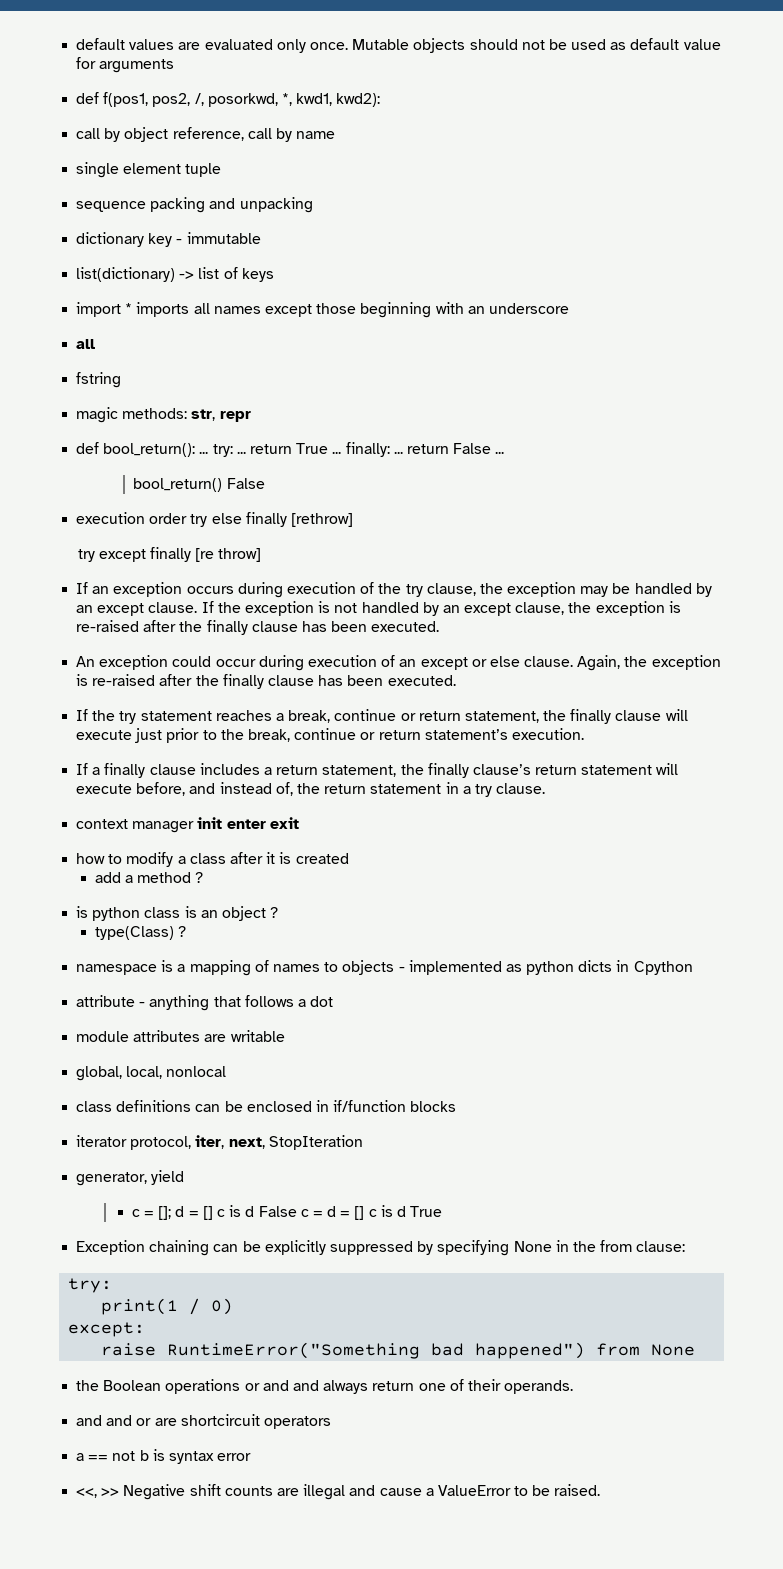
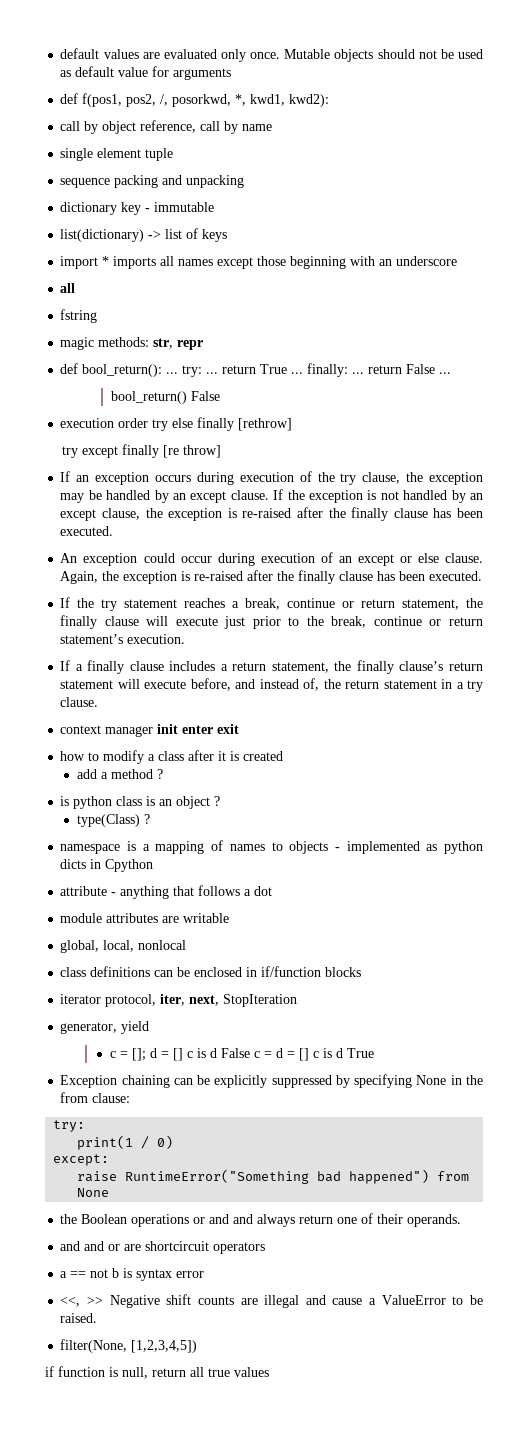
(601, 1490) none -> [60,1339,198,1353] [45,1366,269,1379] // filter(None, [1,2,3,4,5]) // if function is null, return all true values

